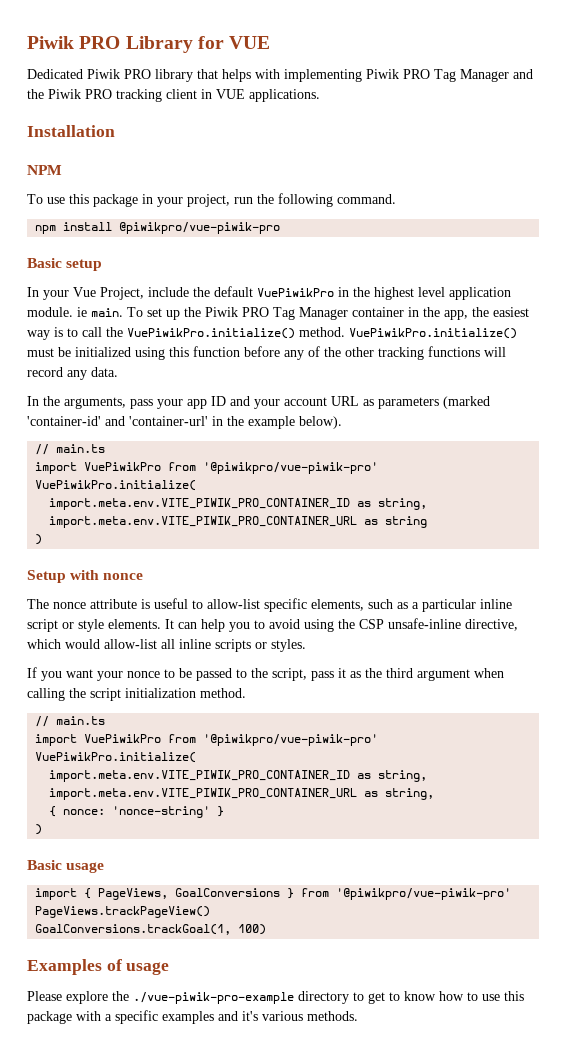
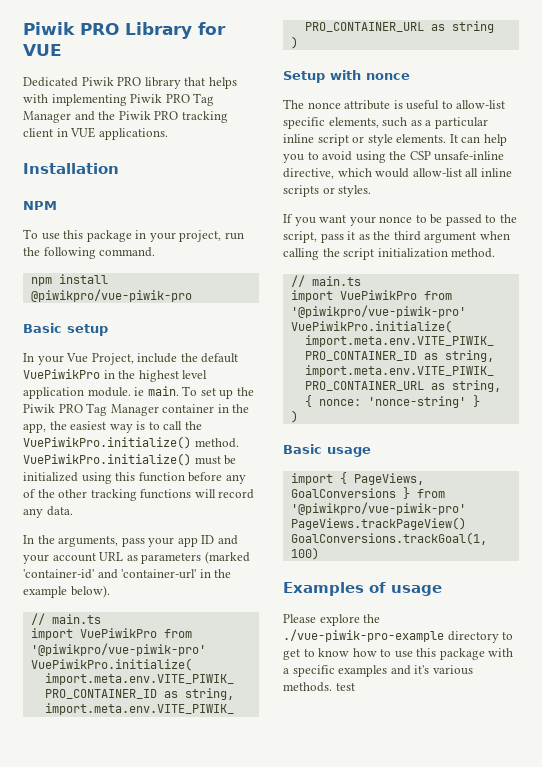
(358, 1016) none -> [335,683,355,691] test

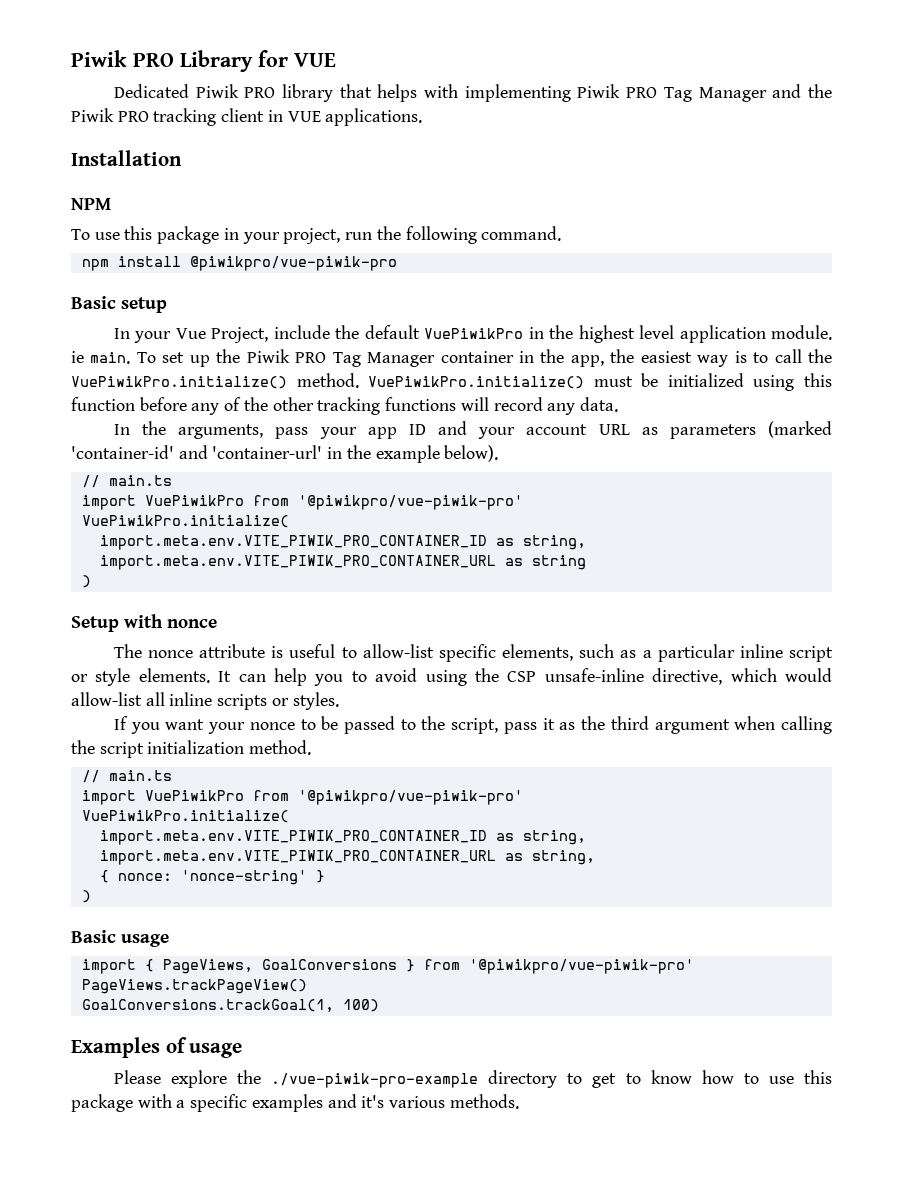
[335,683,355,691] test -> (519, 1101) none

